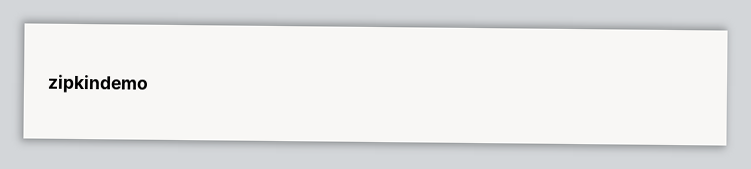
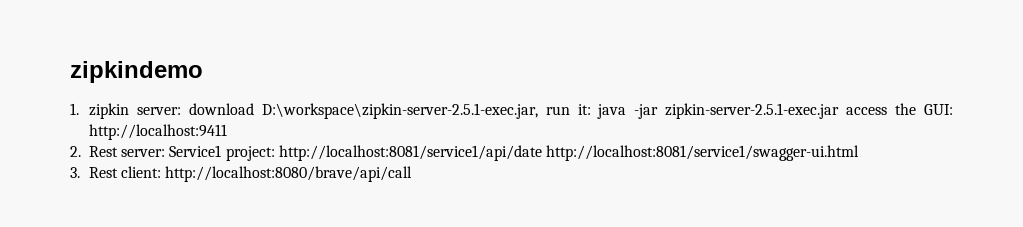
(149, 84) none -> [70,103,953,119] [89,124,228,140] [70,145,859,161] [70,166,413,182] // 1. zipkin server: download D:\workspace\zipkin-server-2.5.1-exec.jar, run it: java -jar zipkin-server-2.5.1-exec.jar access the GUI: http://localhost:9411 // 2. Rest server: Service1 project: http://localhost:8081/service1/api/date http://localhost:8081/service1/swagger-ui.html // 3. Rest client: http://localhost:8080/brave/api/call

